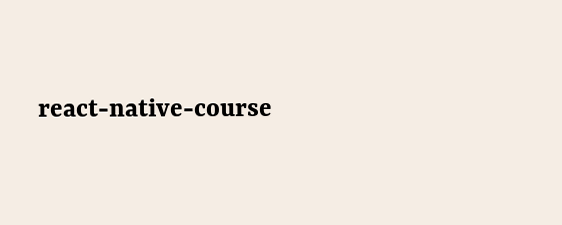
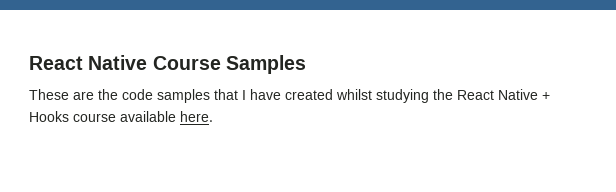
[37,98,273,117] react-native-course -> [29,55,306,74] [29,89,550,103] [29,111,213,122] React Native Course Samples // These are the code samples that I have created whilst studying the React Native + Hooks course available here.

